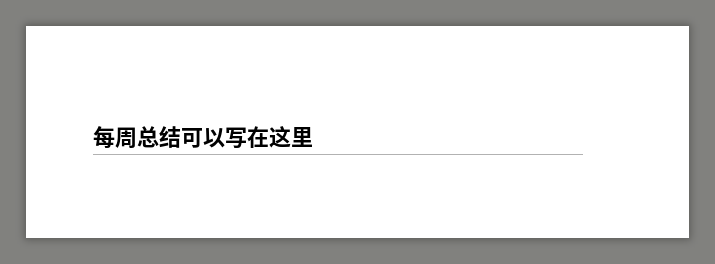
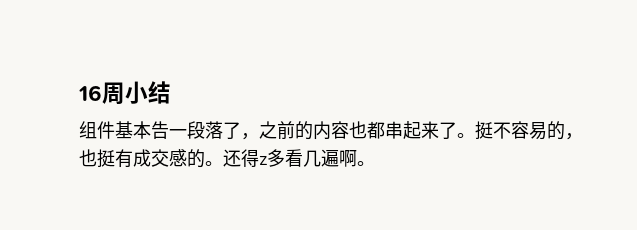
[93,126,159,148] 每周总 -> [78,81,148,104] 16周小
[181,126,313,149] 可以写在这里 -> [79,121,583,140] [79,149,375,168] // 组件基本告一段落了，之前的内容也都串起来了。挺不容易的，也挺有成交感的。还得z多看几遍啊。

